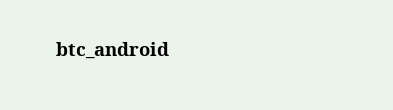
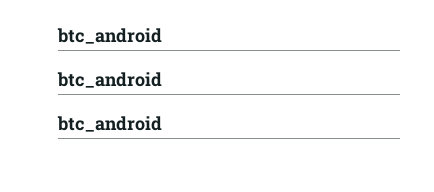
[56,42,169,59] btc_android -> [57,28,162,44] [57,72,162,88] [57,116,162,132] btc_android // btc_android // btc_android

